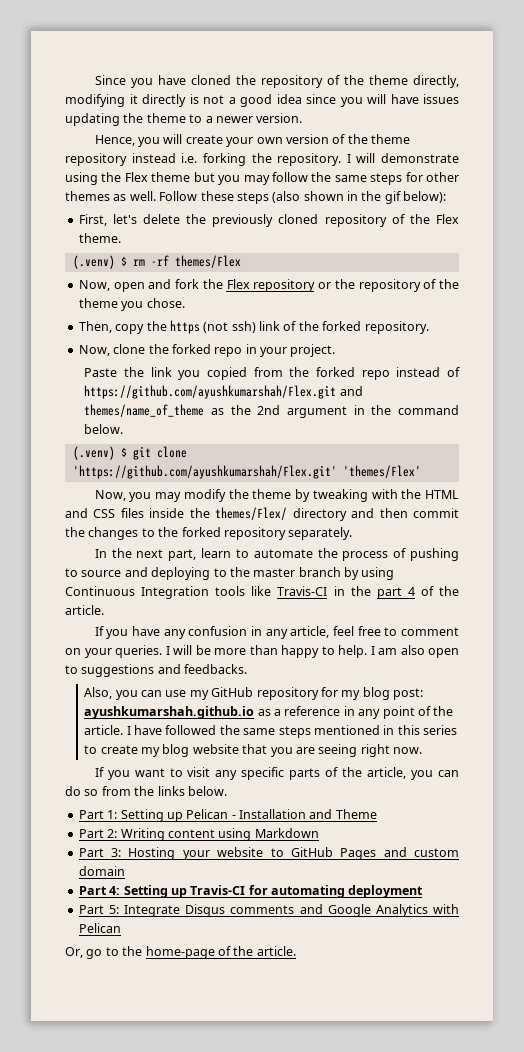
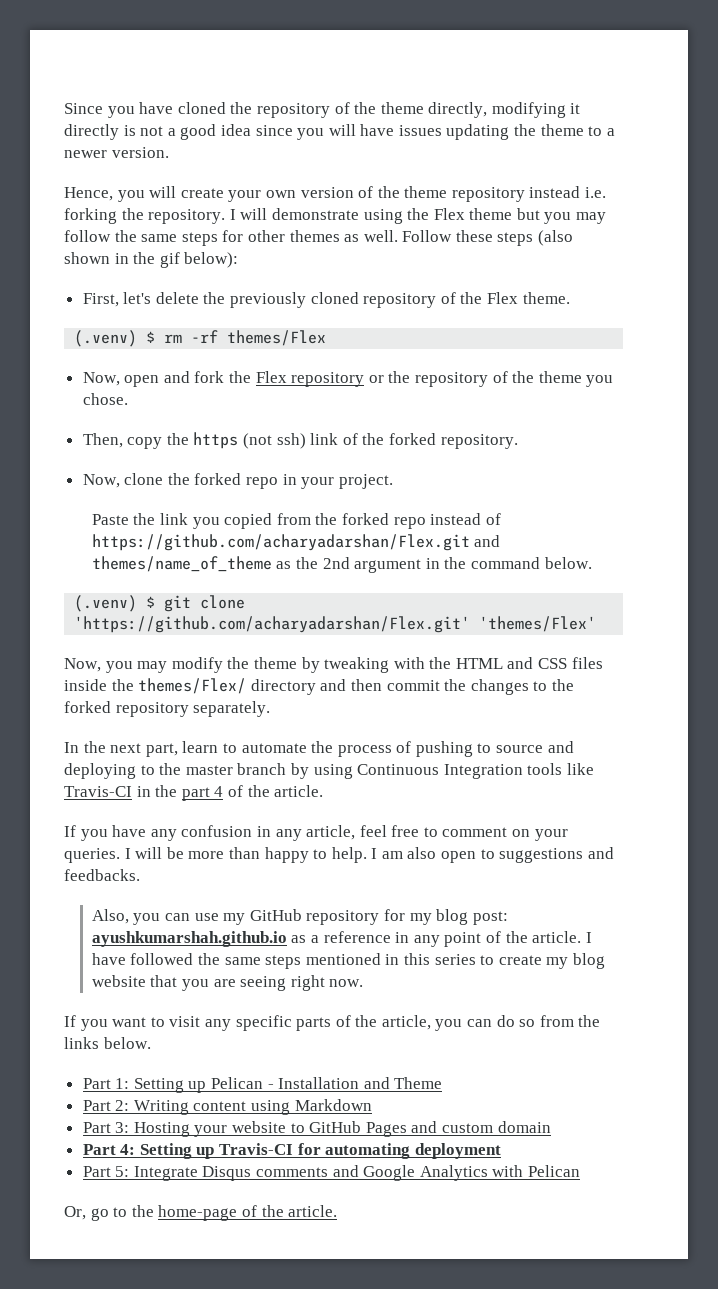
[84,385,337,399] https://github.com/ayushkumarshah/Flex.git -> [91,534,470,551] https://github.com/acharyadarshan/Flex.git
[72,465,337,479] 'https://github.com/ayushkumarshah/Flex.git' -> [74,616,471,633] 'https://github.com/acharyadarshan/Flex.git'

